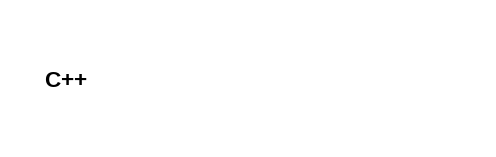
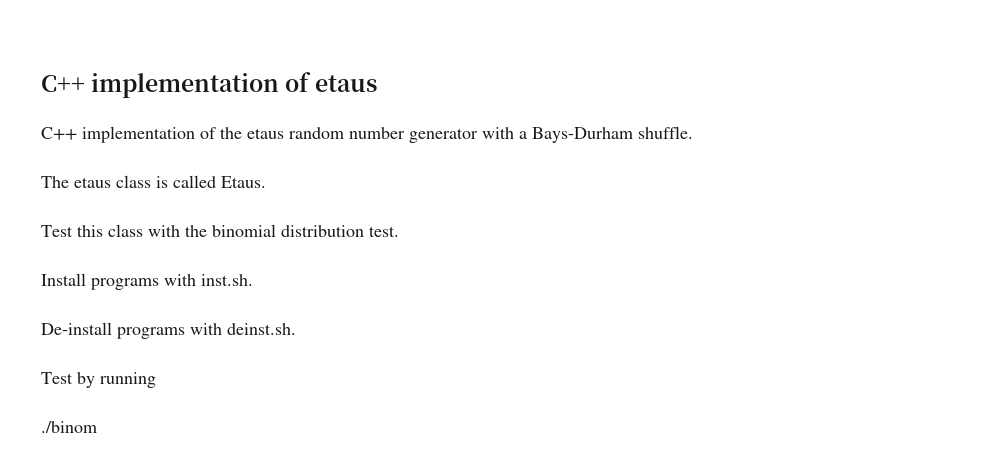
[45,72,87,87] C++ -> [41,72,377,98] [41,126,693,143] [41,175,266,188] [41,224,399,237] [41,273,253,290] [41,322,296,339] [41,372,156,388] [41,421,97,433] C++ implementation of etaus // C++ implementation of the etaus random number generator with a Bays-Durham shuffle. // The etaus class is called Etaus. // Test this class with the binomial distribution test. // Install programs with inst.sh. // De-install programs with deinst.sh. // Test by running // ./binom

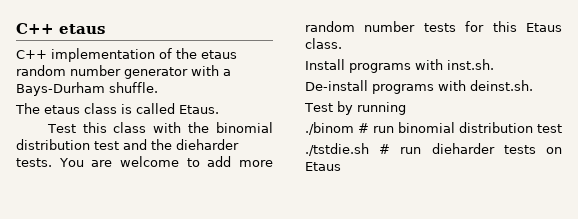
[41,72,312,98] C++ implementation of -> [16,23,54,34] C++
[369,226,399,237] test. -> [94,139,239,150] [16,156,273,167] [305,21,562,32] [305,38,342,49] test and the dieharder tests. You are welcome to add more random number tests for this Etaus class.
(97, 427) none -> [358,122,562,133] [305,143,562,156] [305,162,341,171] # run binomial distribution test // ./tstdie.sh # run dieharder tests on Etaus

